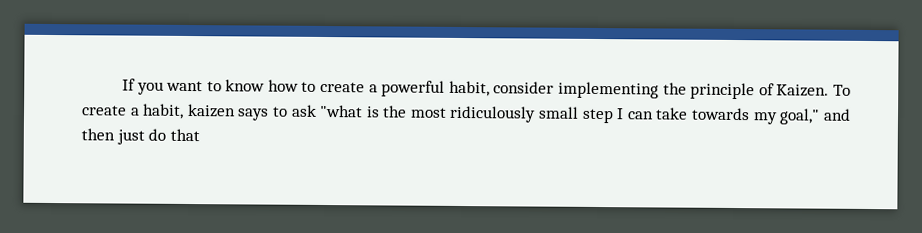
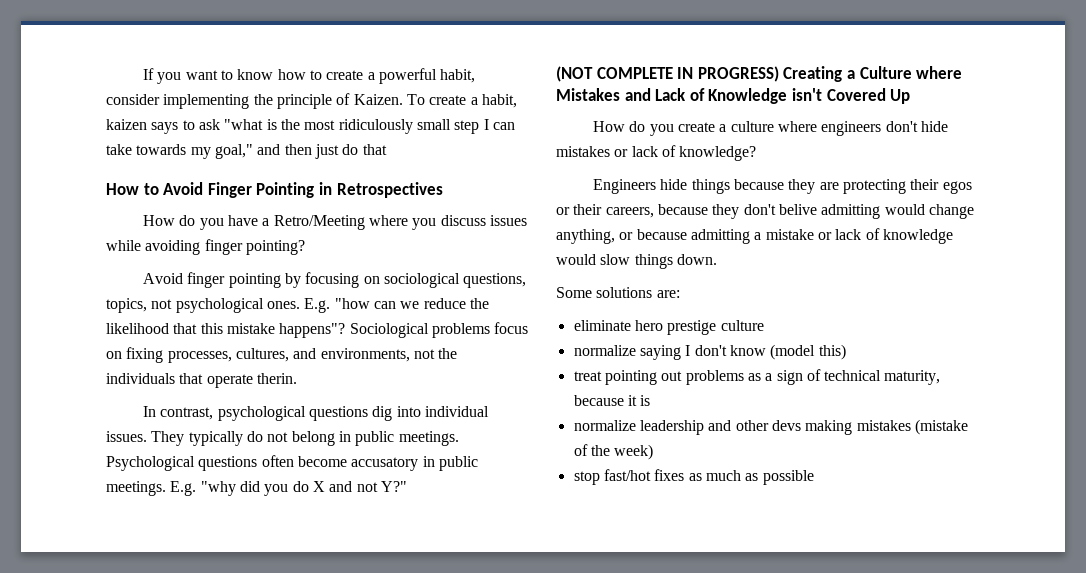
(200, 135) none -> [106,182,443,198] [143,215,527,230] [106,239,305,255] [143,272,527,288] [106,298,489,313] [106,322,529,338] [106,347,458,363] [106,373,297,388] [143,406,490,421] [106,431,459,446] [106,455,478,471] [106,481,407,496] [556,66,963,82] [556,88,911,104] [593,121,948,136] [556,145,757,161] [593,179,972,194] [556,204,974,219] [556,228,953,244] [556,254,717,269] [556,287,680,298] [573,320,764,335] [573,344,846,360] [573,369,941,385] [573,395,651,406] [573,419,968,435] [573,444,654,460] [573,469,814,485] // How to Avoid Finger Pointing in Retrospectives // How do you have a Retro/Meeting where you discuss issues while avoiding finger pointing? // Avoid finger pointing by focusing on sociological questions, topics, not psychological ones. E.g. "how can we reduce the likelihood that this mistake happens"? Sociological problems focus on fixing processes, cultures, and environments, not the individuals that operate therin. // In contrast, psychological questions dig into individual issues. They typically do not belong in public meetings. Psychological questions often become accusatory in public meetings. E.g. "why did you do X and not Y?" // (NOT COMPLETE IN PROGRESS) Creating a Culture where Mistakes and Lack of Knowledge isn't Covered Up // How do you create a culture where engineers don't hide mistakes or lack of knowledge? // Engineers hide things because they are protecting their egos or their careers, because they don't belive admitting would change anything, or because admitting a mistake or lack of knowledge would slow things down. // Some solutions are: // eliminate hero prestige culture // normalize saying I don't know (model this) // treat pointing out problems as a sign of technical maturity, because it is // normalize leadership and other devs making mistakes (mistake of the week) // stop fast/hot fixes as much as possible

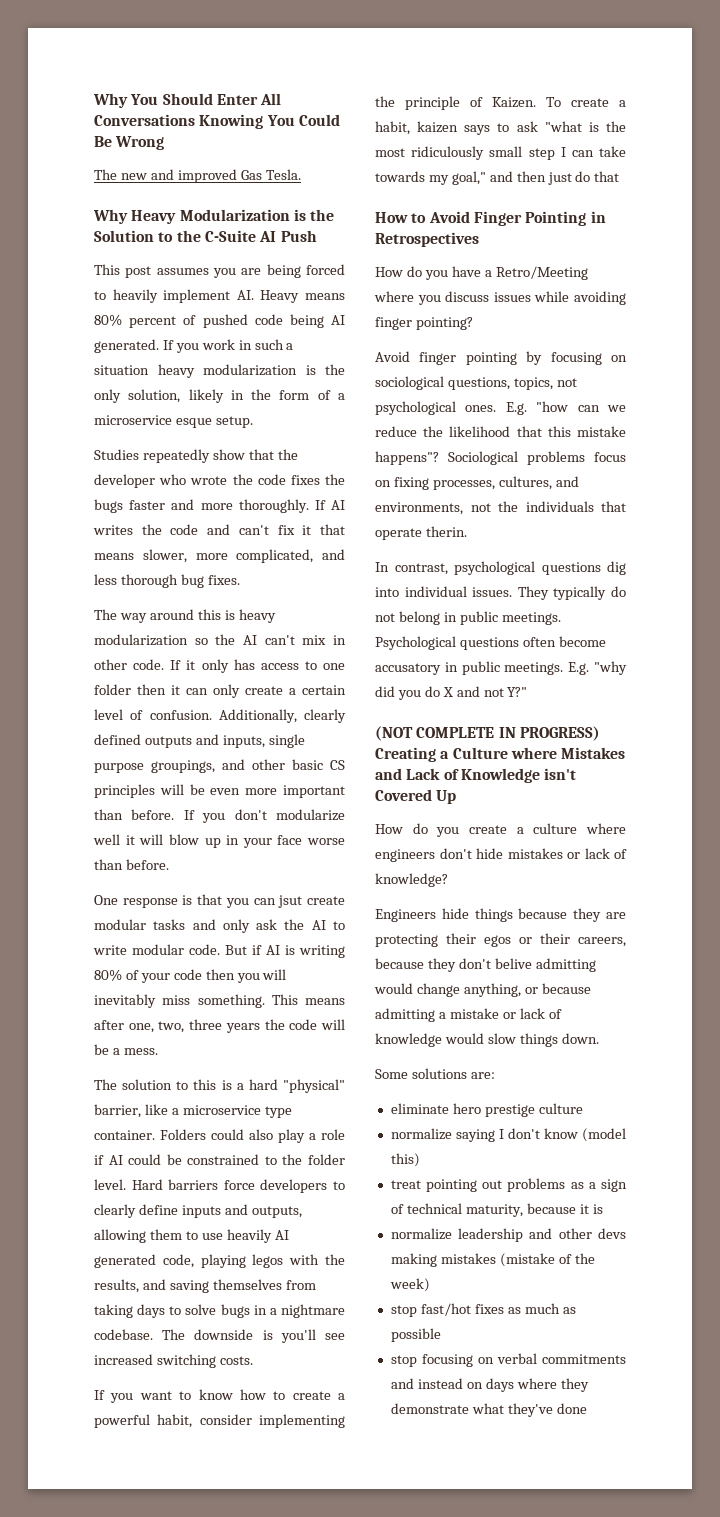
(143, 74) none -> [93,93,282,108] [94,114,340,129] [94,136,165,150] [94,169,301,183] [93,209,335,224] [94,230,317,242] [94,264,345,278] [94,289,345,303] [94,314,345,328] [94,339,294,353] [94,364,345,378] [94,389,345,403] [94,415,253,428] [94,449,298,463] [94,474,345,488] [94,499,345,513] [93,524,346,535] [94,549,345,563] [94,574,240,588] [94,609,276,623] [94,634,346,646] [94,659,345,673] [94,684,346,698] [94,709,346,723] [94,734,305,748] [94,759,345,773] [94,784,345,798] [94,809,345,823] [93,834,345,848] [94,859,169,870] [94,894,345,908] [94,919,345,933] [93,944,345,958] [94,969,287,983] [94,994,345,1008] [94,1019,345,1033] [94,1044,158,1055] [94,1079,345,1093] [94,1104,292,1118] [94,1129,345,1143] [94,1154,345,1165] [94,1179,345,1193] [94,1204,302,1218] [94,1229,289,1243] [94,1254,345,1268] [94,1279,316,1293] [94,1304,345,1318] [94,1329,345,1343] [94,1354,253,1368] Why You Should Enter All Conversations Knowing You Could Be Wrong // The new and improved Gas Tesla. // Why Heavy Modularization is the Solution to the C-Suite AI Push // This post assumes you are being forced to heavily implement AI. Heavy means 80% percent of pushed code being AI generated. If you work in such a situation heavy modularization is the only solution, likely in the form of a microservice esque setup. // Studies repeatedly show that the developer who wrote the code fixes the bugs faster and more thoroughly. If AI writes the code and can't fix it that means slower, more complicated, and less thorough bug fixes. // The way around this is heavy modularization so the AI can't mix in other code. If it only has access to one folder then it can only create a certain level of confusion. Additionally, clearly defined outputs and inputs, single purpose groupings, and other basic CS principles will be even more important than before. If you don't modularize well it will blow up in your face worse than before. // One response is that you can jsut create modular tasks and only ask the AI to write modular code. But if AI is writing 80% of your code then you will inevitably miss something. This means after one, two, three years the code will be a mess. // The solution to this is a hard "physical" barrier, like a microservice type container. Folders could also play a role if AI could be constrained to the folder level. Hard barriers force developers to clearly define inputs and outputs, allowing them to use heavily AI generated code, playing legos with the results, and saving themselves from taking days to solve bugs in a nightmare codebase. The downside is you'll see increased switching costs. //
(814, 477) none -> [390,1353,626,1367] [390,1378,589,1392] [390,1403,587,1417] // stop focusing on verbal commitments and instead on days where they demonstrate what they've done

